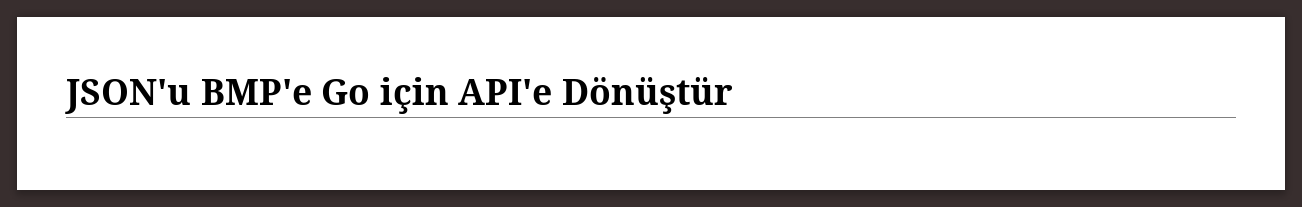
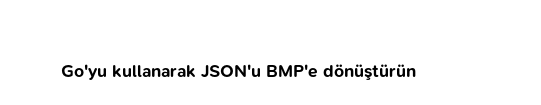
[65,77,733,114] JSON'u BMP'e Go için API'e Dönüştür -> [61,64,416,80] Go'yu kullanarak JSON'u BMP'e dönüştürün

